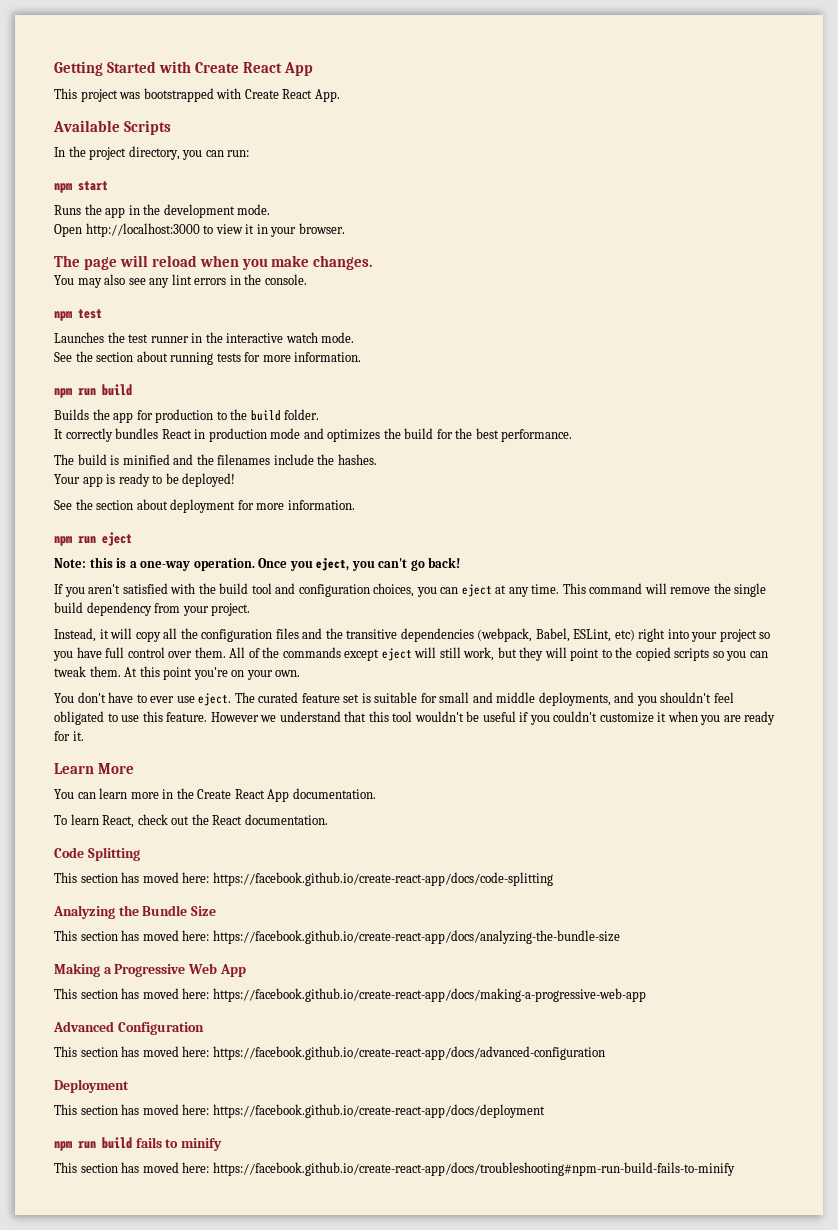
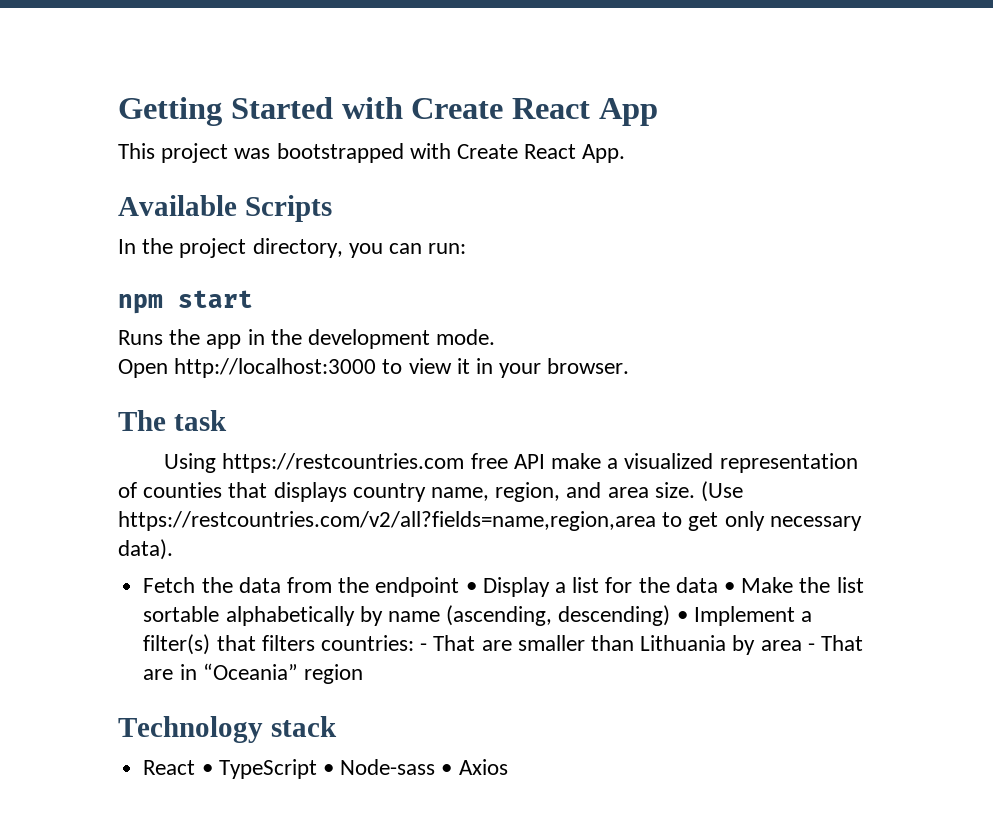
[83,255,373,270] [54,274,307,288] [54,309,102,321] [54,332,355,343] [54,351,362,365] [54,384,132,398] [54,409,320,423] [54,428,573,442] [54,454,377,465] [54,473,236,487] [54,499,355,513] [54,532,132,546] [54,557,461,571] [54,583,767,597] [54,602,251,616] [54,628,771,642] [53,647,768,661] [54,666,301,680] [54,692,734,706] [54,711,776,725] [54,731,84,741] [54,763,134,774] [54,788,376,802] [54,814,328,828] [54,847,140,861] [54,872,553,886] [53,905,216,919] [54,930,620,944] [54,963,246,977] [54,988,646,1002] [53,1021,204,1035] [54,1046,605,1060] [54,1079,129,1093] [54,1104,545,1118] [54,1137,222,1151] [54,1162,735,1176] page will reload when you make changes. // You may also see any lint errors in the console. // npm test // Launches the test runner in the interactive watch mode. // See the section about running tests for more information. // npm run build // Builds the app for production to the build folder. // It correctly bundles React in production mode and optimizes the build for the best performance. // The build is minified and the filenames include the hashes. // Your app is ready to be deployed! // See the section about deployment for more information. // npm run eject // Note: this is a one-way operation. Once you eject, you can't go back! // If you aren't satisfied with the build tool and configuration choices, you can eject at any time. This command will remove the single build dependency from your project. // Instead, it will copy all the configuration files and the transitive dependencies (webpack, Babel, ESLint, etc) right into your project so you have full control over them. All of the commands except eject will still work, but they will point to the copied scripts so you can tweak them. At this point you're on your own. // You don't have to ever use eject. The curated feature set is suitable for small and middle deployments, and you shouldn't feel obligated to use this feature. However we understand that this tool wouldn't be useful if you couldn't customize it when you are ready for it. // Learn More // You can learn more in the Create React App documentation. // To learn React, check out the React documentation. // Code Splitting // This section has moved here: https://facebook.github.io/create-react-app/docs/code-splitting // Analyzing the Bundle Size // This section has moved here: https://facebook.github.io/create-react-app/docs/analyzing-the-bundle-size // Making a Progressive Web App // This section has moved here: https://facebook.github.io/create-react-app/docs/making-a-progressive-web-app // Advanced Configuration // This section has moved here: https://facebook.github.io/create-react-app/docs/advanced-configuration // Deployment // This section has moved here: https://facebook.github.io/create-react-app/docs/deployment // npm run build fails to minify // This section has moved here: https://facebook.github.io/create-react-app/docs/troubleshooting#npm-run-build-fails-to-minify -> [173,410,227,431] [164,453,858,473] [118,481,744,502] [118,511,862,531] [118,539,173,560] [143,577,864,597] [143,605,812,626] [143,634,864,655] [143,663,363,684] [118,716,337,743] [143,759,508,779] task // Using https://restcountries.com free API make a visualized representation of counties that displays country name, region, and area size. (Use https://restcountries.com/v2/all?fields=name,region,area to get only necessary data). // Fetch the data from the endpoint • Display a list for the data • Make the list sortable alphabetically by name (ascending, descending) • Implement a filter(s) that filters countries: - That are smaller than Lithuania by area - That are in “Oceania” region // Technology stack // React • TypeScript • Node-sass • Axios

